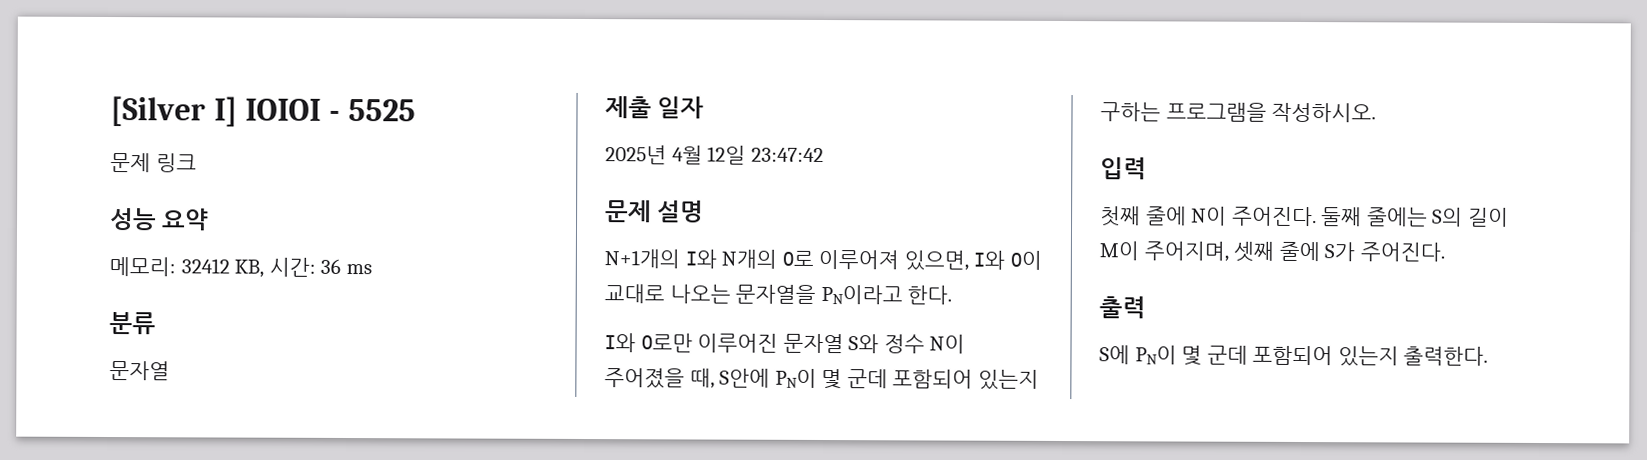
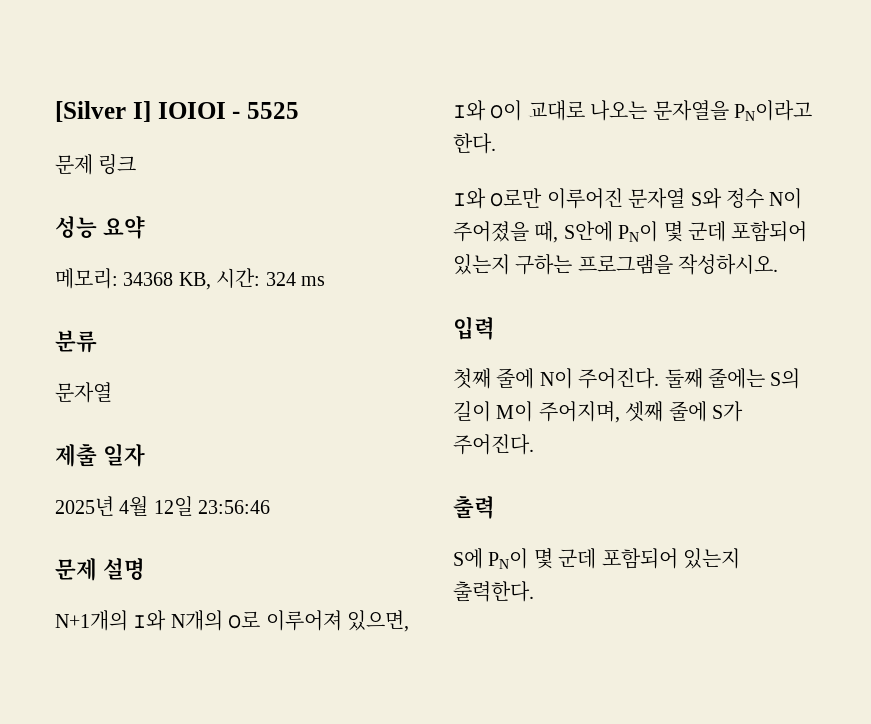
[180,258,230,274] 32412 -> [123,272,174,286] 34368
[320,258,342,274] 36 -> [265,272,296,286] 324
[750,147,824,162] 23:47:42 -> [198,500,271,514] 23:56:46

